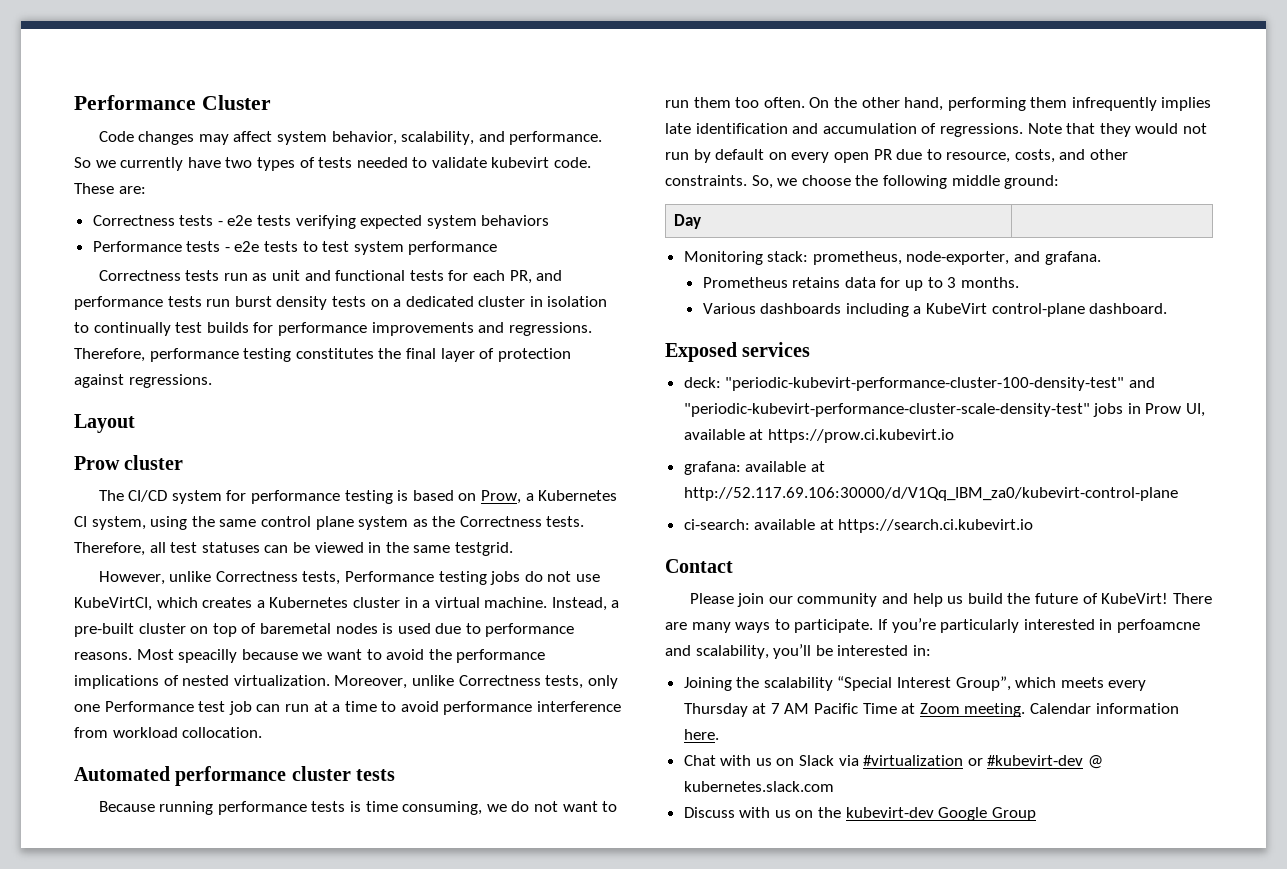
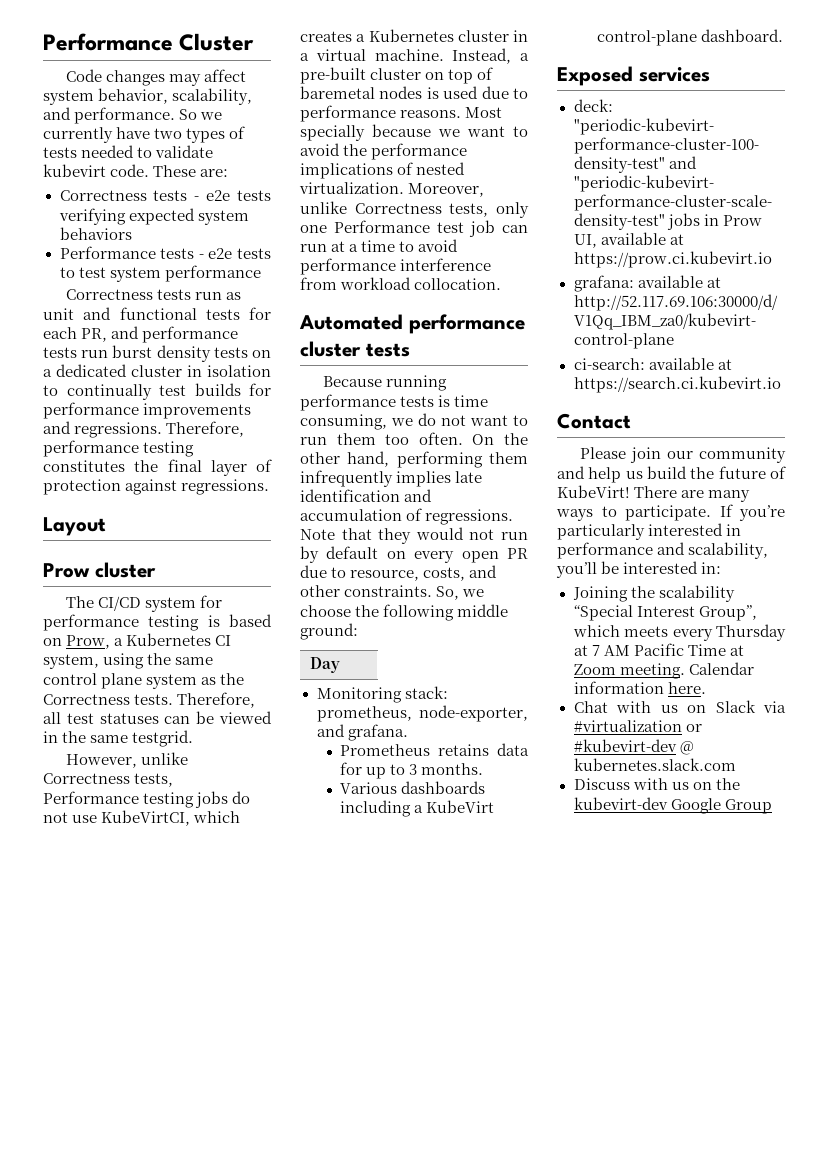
[178,649,238,663] speacilly -> [300,125,365,141] specially
[1116,619,1200,633] perfoamcne -> [557,542,653,559] performance

